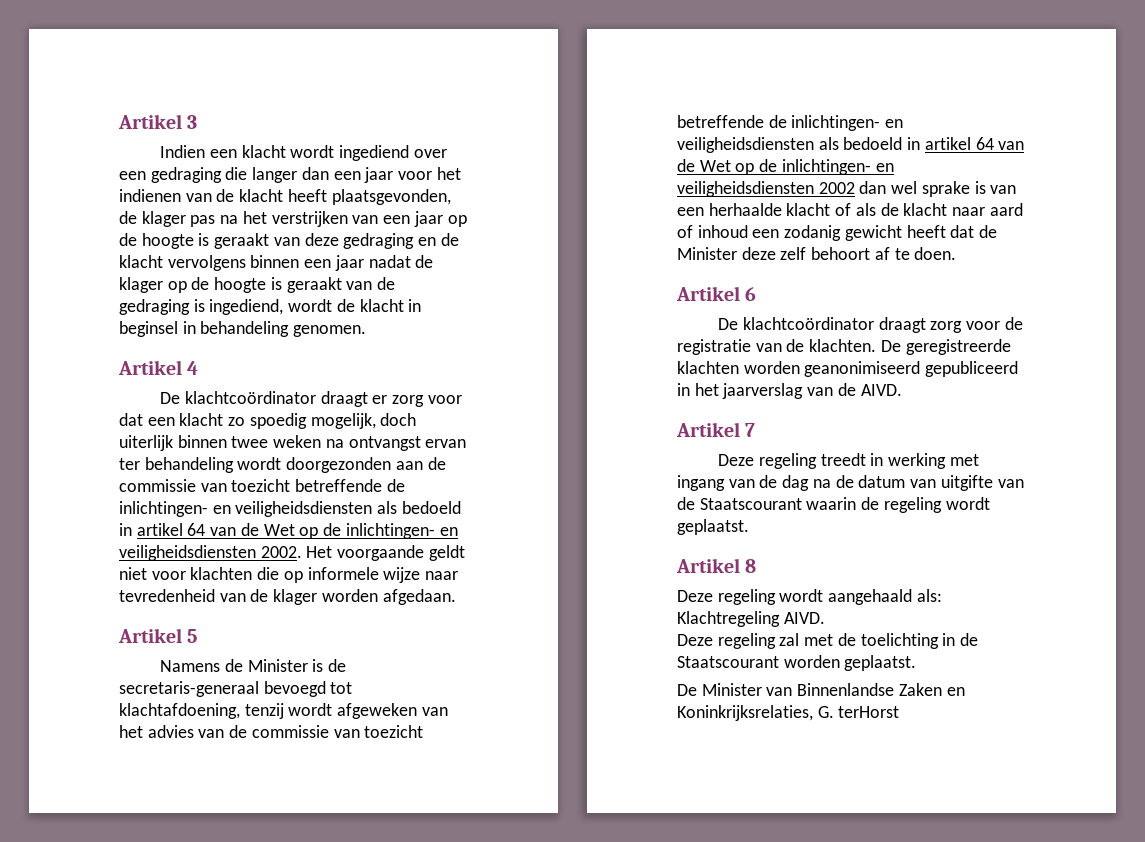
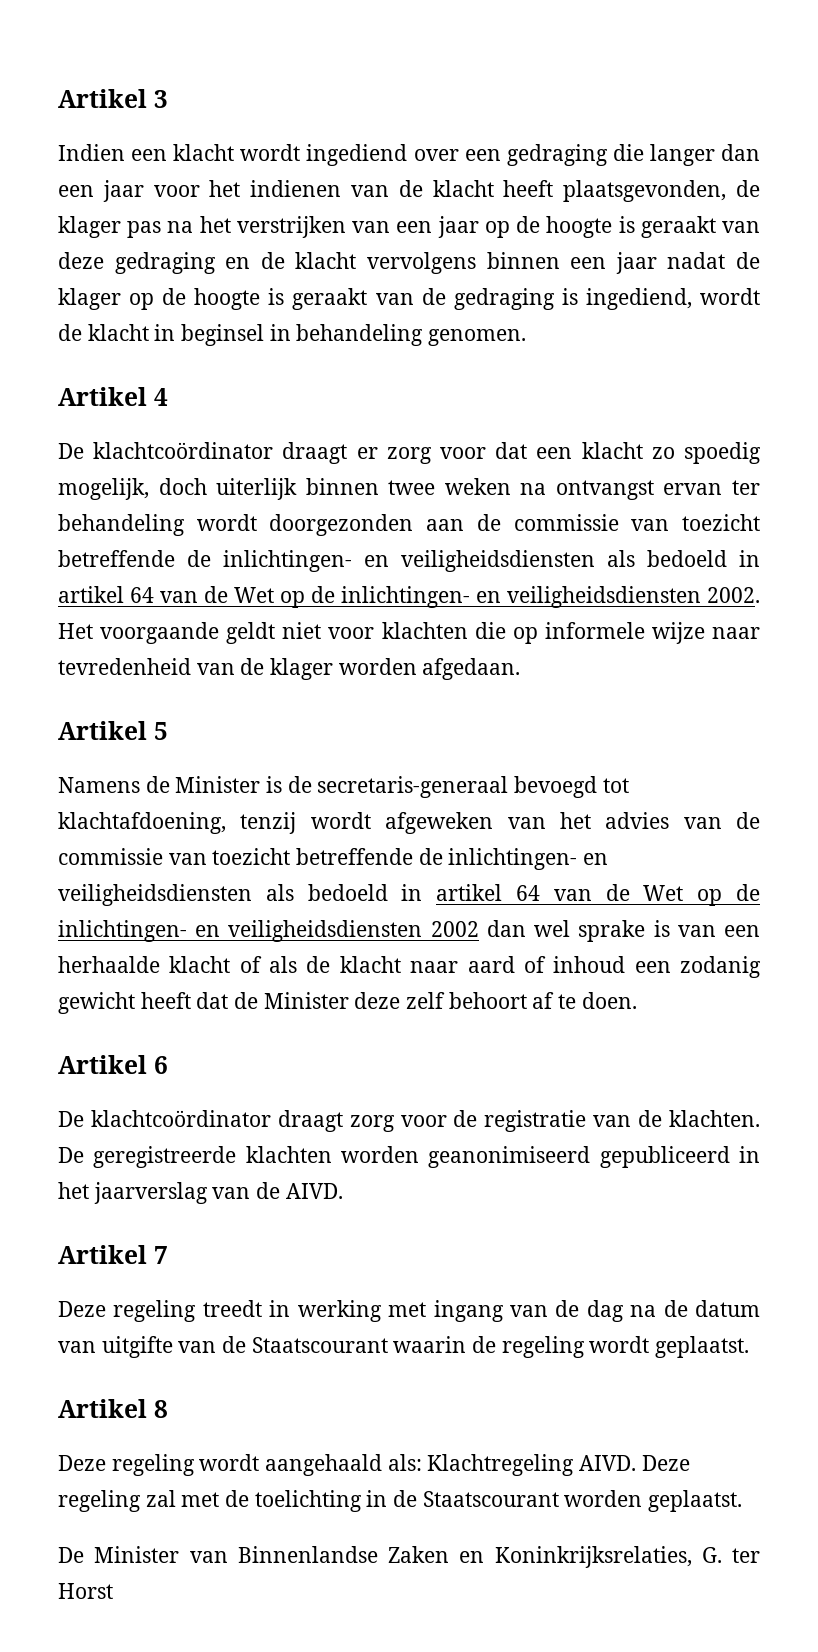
(825, 618) // -> (637, 1463) none
[838,706,900,718] terHorst -> [732,1548,760,1563] [58,1583,113,1599] ter Horst

